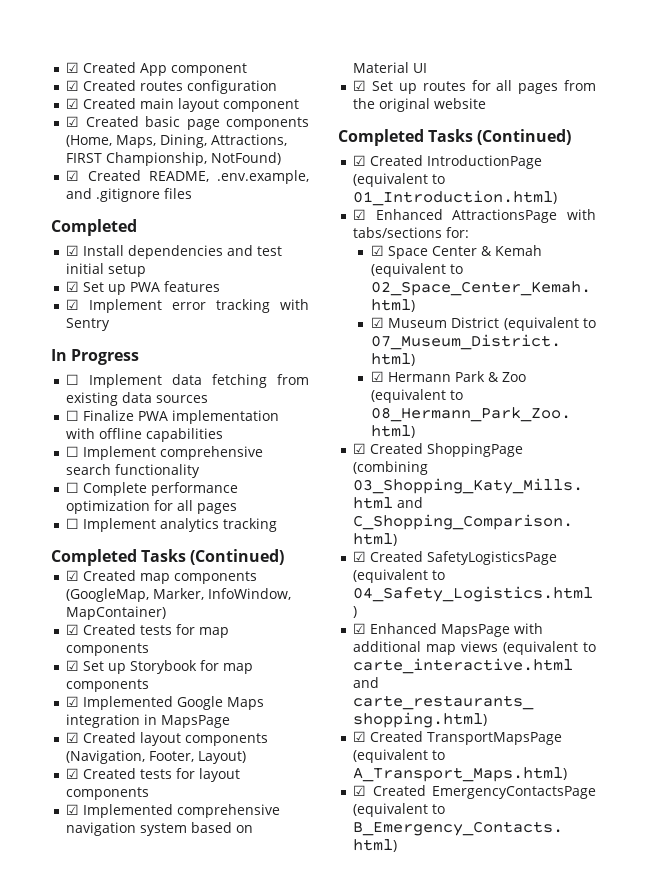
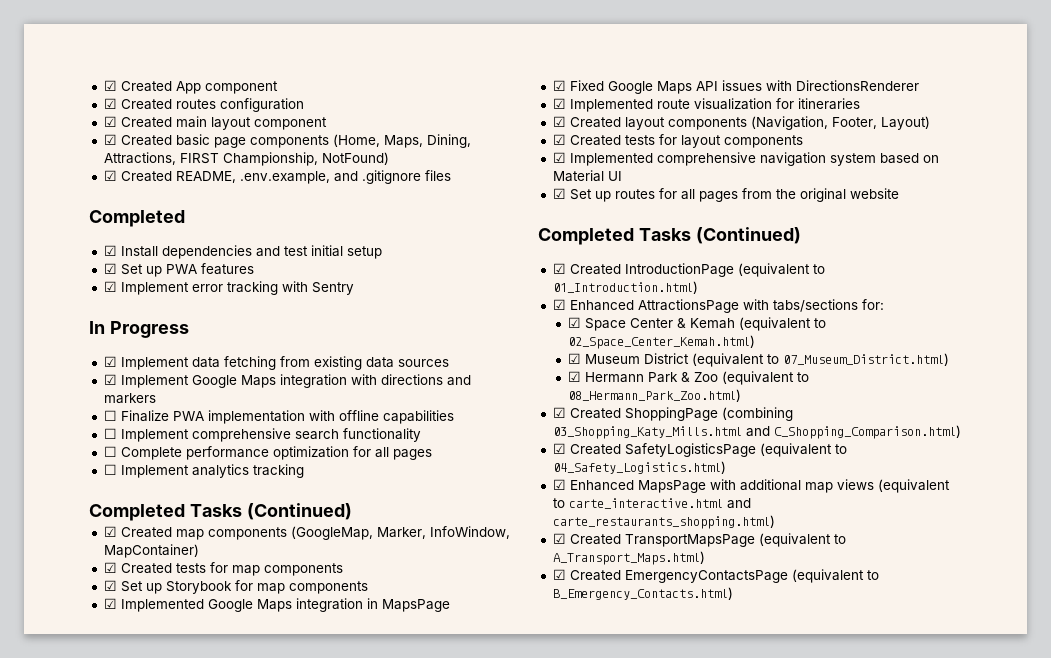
[66,374,80,385] ☐ -> [103,356,117,367] ☑
(209, 399) none -> [103,374,471,388] [103,393,156,404] // ☑ Implement Google Maps integration with directions and markers
(231, 721) none -> [552,80,919,94] [552,98,860,112] // ☑ Fixed Google Maps API issues with DirectionsRenderer // ☑ Implemented route visualization for itineraries

